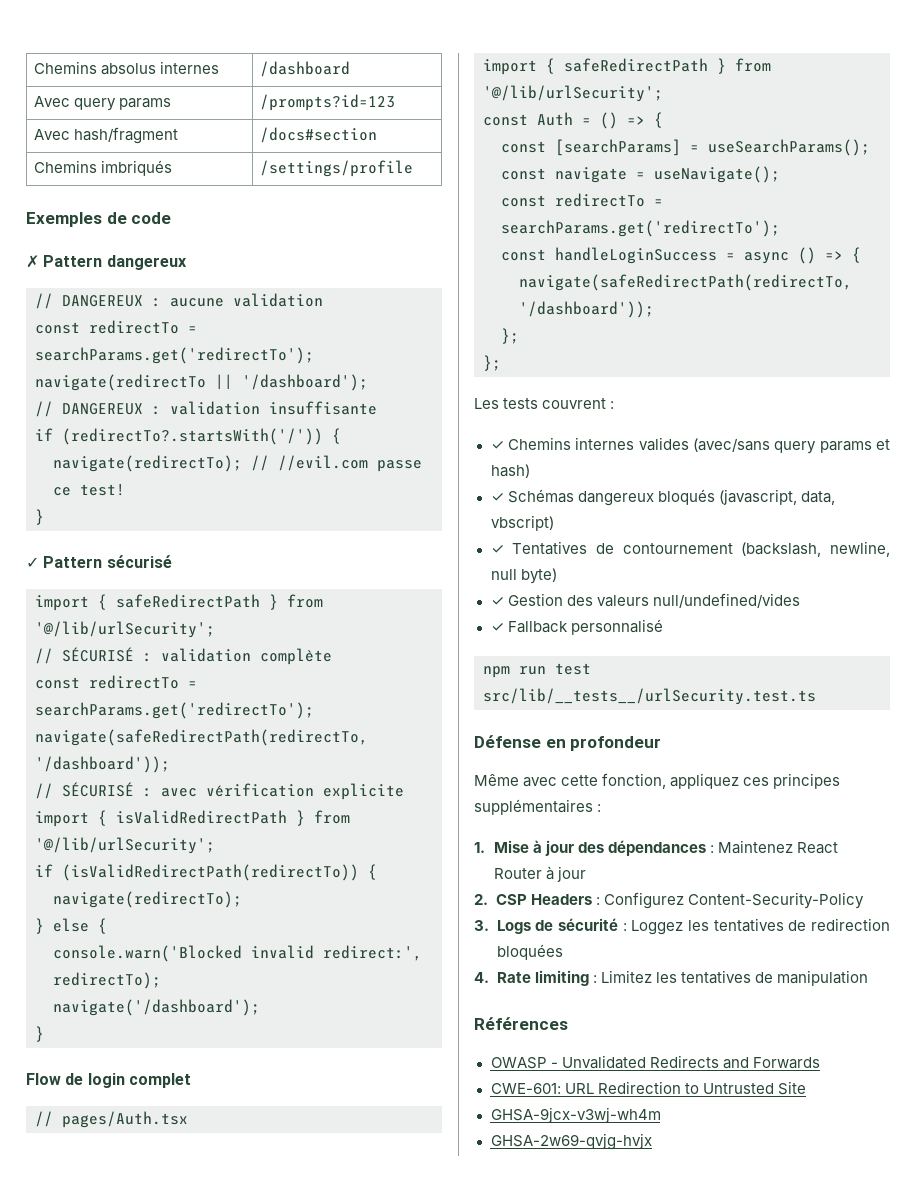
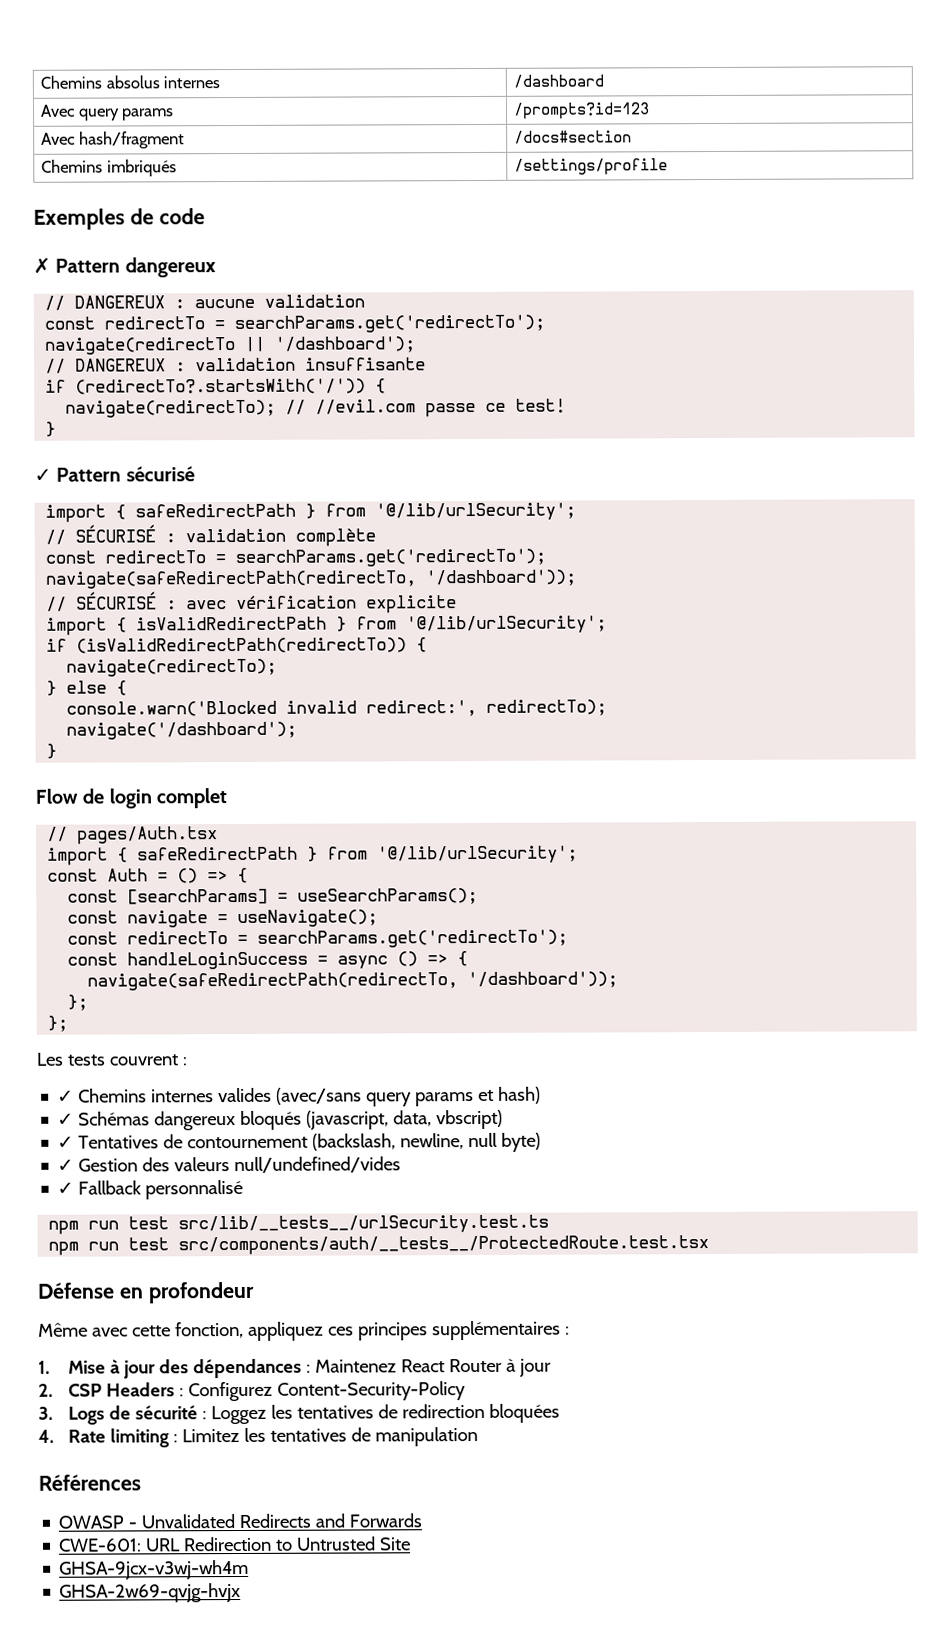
(816, 696) none -> [48,1235,710,1256] // npm run test src/components/auth/__tests__/ProtectedRoute.test.tsx

